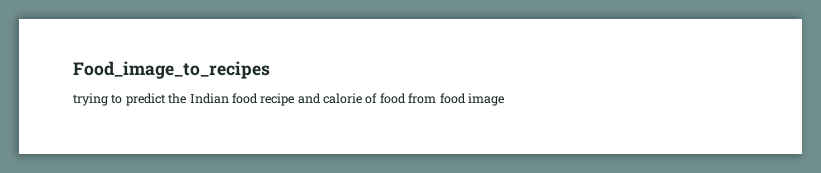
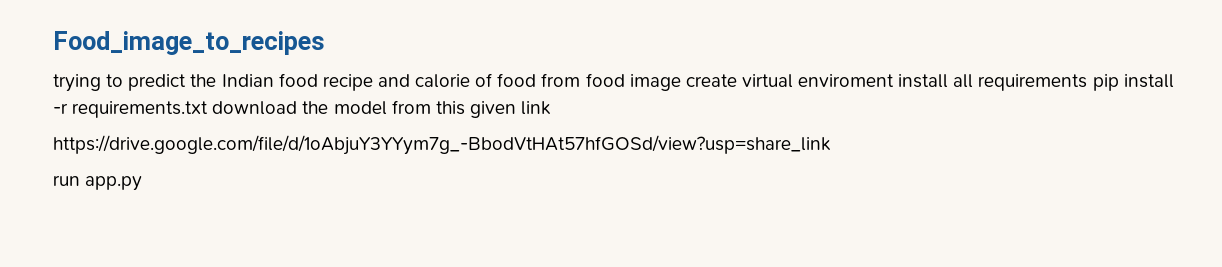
(504, 99) none -> [685,74,1174,91] [53,100,552,118] [53,135,831,155] [53,175,143,191] create virtual enviroment install all requirements pip install -r requirements.txt download the model from this given link // https://drive.google.com/file/d/1oAbjuY3YYym7g_-BbodVtHAt57hfGOSd/view?usp=share_link // run app.py

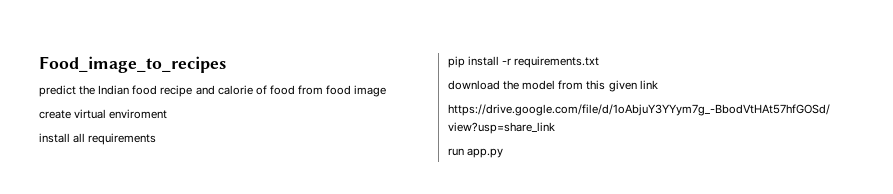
[53,74,124,92] trying to -> (226, 64) none
(681, 82) none -> (387, 91) //
(895, 80) none -> (168, 114) //
(1088, 82) none -> (157, 139) //
(209, 109) none -> (600, 62) //

